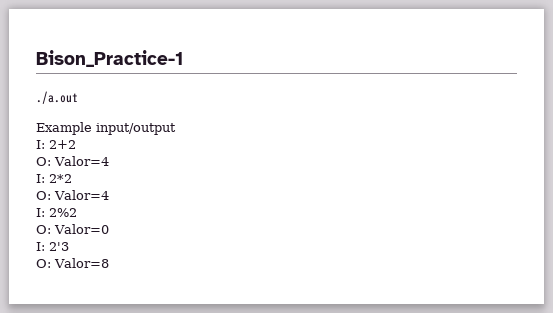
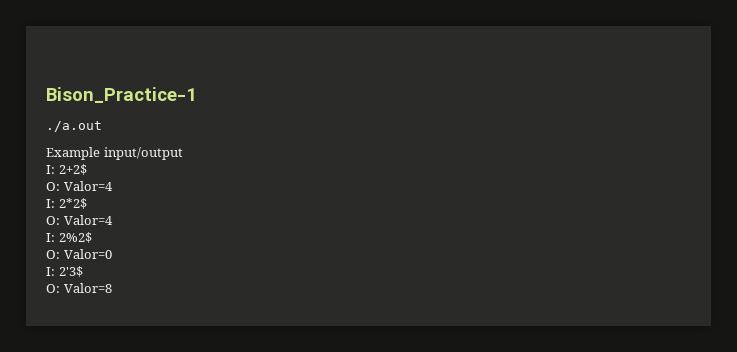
[49,140,76,149] [36,156,109,166] [36,174,72,183] [36,190,109,200] [36,208,77,217] 2+2 // O: Valor=4 // I: 2*2 // O: Valor=4 // I: 2%2 -> [58,164,87,175] [46,181,113,191] [46,198,87,209] [46,215,113,225] [46,232,92,243] 2+2$ // O: Valor=4 // I: 2*2$ // O: Valor=4 // I: 2%2$
[49,242,69,251] 2'3 -> [58,266,83,277] 2'3$

